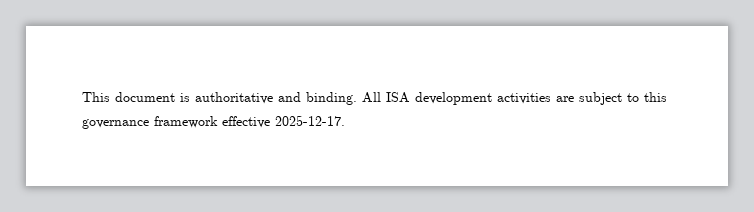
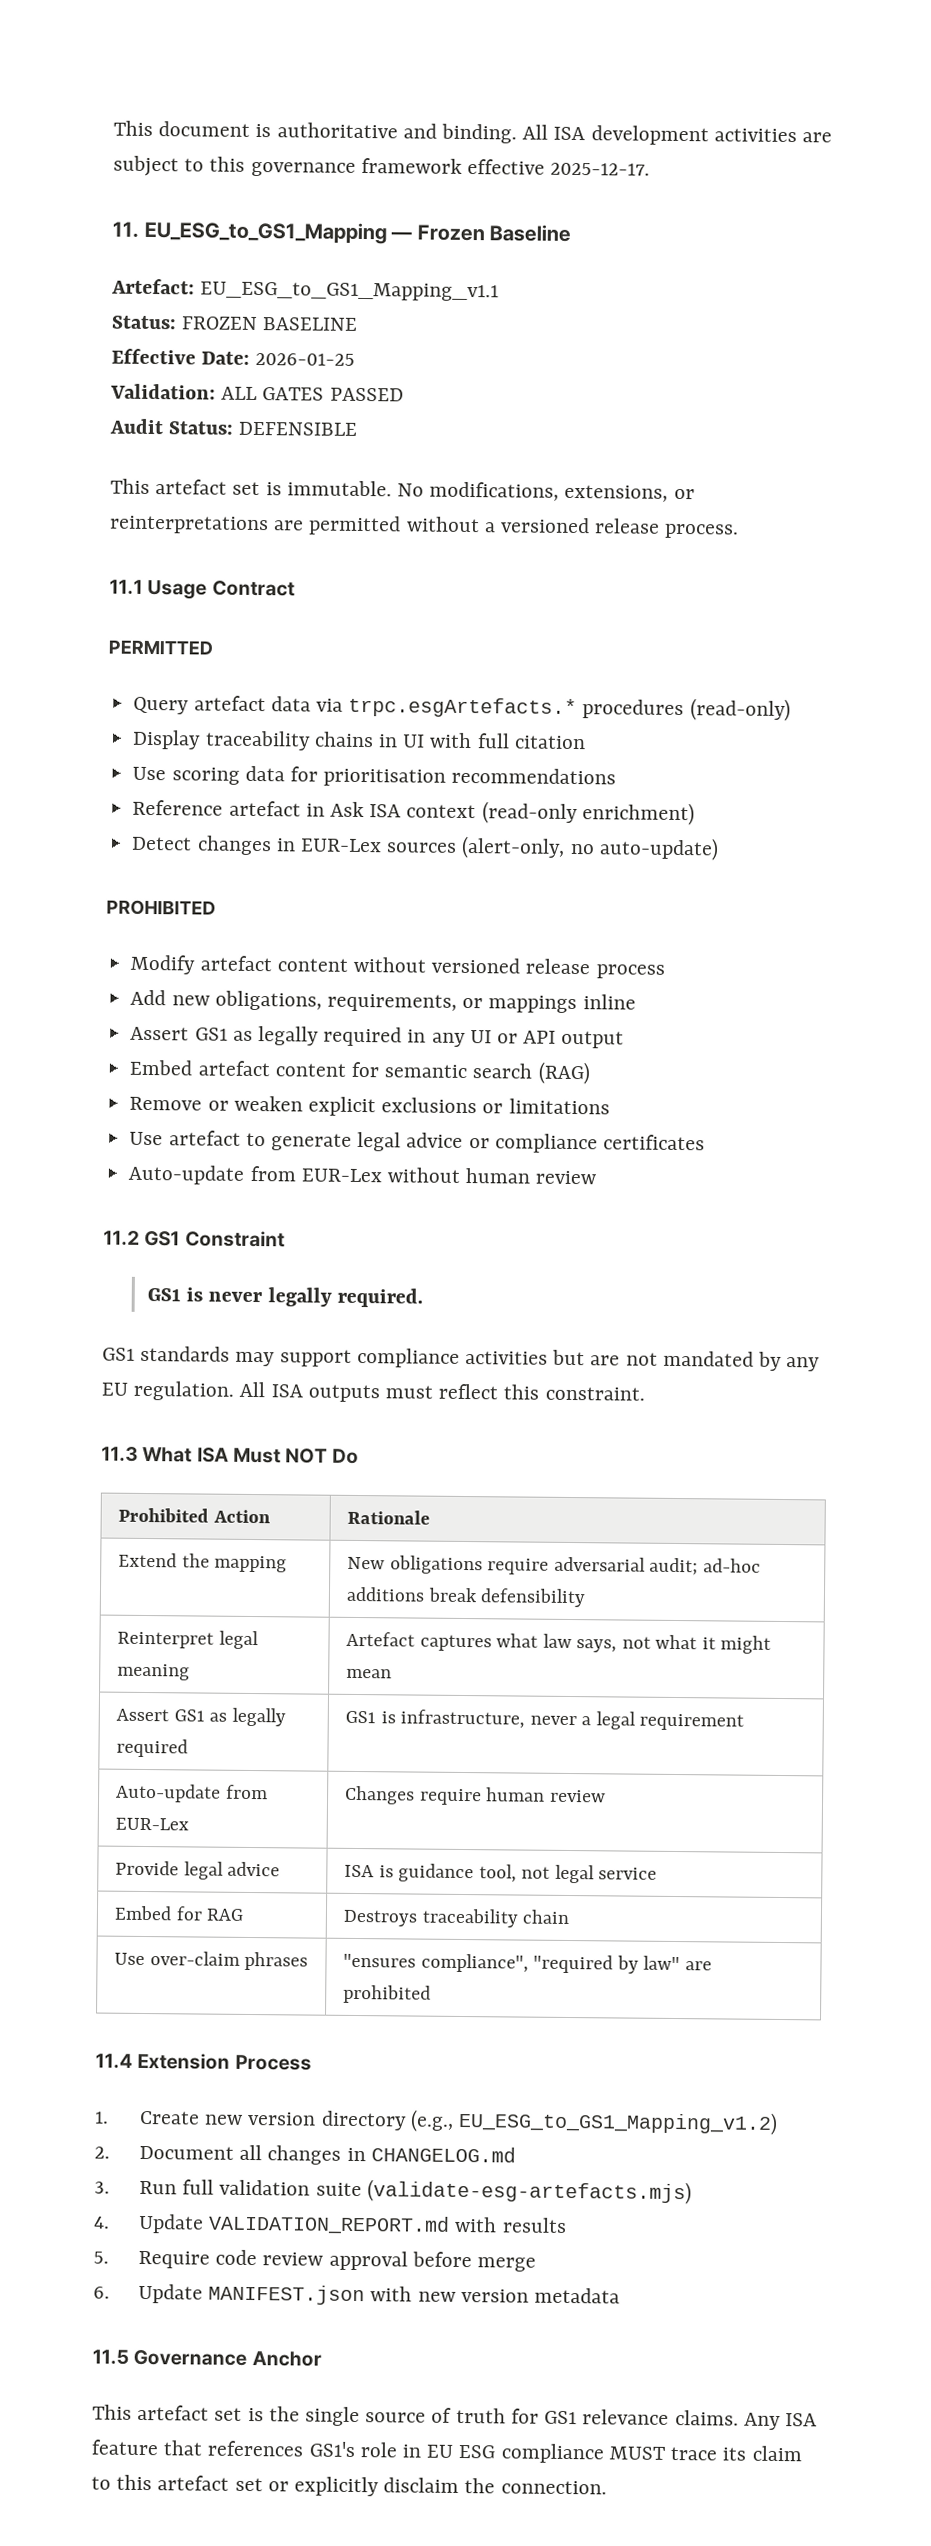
(345, 120) none -> [112,220,572,245] [111,278,500,302] [111,315,358,331] [111,348,356,366] [110,383,404,402] [109,418,359,436] [110,478,695,502] [109,515,740,539] [109,579,295,600] [108,639,213,655] [133,695,791,722] [132,729,586,751] [132,765,617,787] [132,799,695,826] [131,835,719,861] [106,899,216,916] [130,954,665,979] [130,989,636,1014] [130,1026,625,1049] [129,1059,590,1085] [129,1095,610,1117] [129,1130,705,1154] [128,1164,597,1185] [103,1230,285,1248] [146,1287,423,1308] [102,1345,821,1372] [101,1380,645,1403] [101,1446,360,1465] [118,1507,271,1524] [347,1509,431,1525] [118,1552,288,1573] [347,1555,761,1576] [346,1586,587,1608] [117,1630,259,1650] [117,1663,191,1681] [346,1631,772,1654] [346,1668,393,1679] [116,1707,286,1727] [116,1738,189,1758] [345,1709,745,1731] [116,1783,268,1803] [115,1817,190,1831] [344,1785,606,1806] [115,1860,281,1880] [344,1863,658,1884] [114,1905,244,1921] [343,1908,571,1928] [114,1951,309,1971] [343,1953,712,1974] [343,1984,432,2004] [95,2052,312,2071] [94,2109,778,2135] [94,2144,516,2165] [94,2179,692,2205] [93,2213,567,2235] [93,2249,536,2272] [93,2283,620,2306] [92,2349,322,2367] [92,2404,817,2431] [91,2439,802,2464] [91,2474,607,2497] // 11. EU_ESG_to_GS1_Mapping — Frozen Baseline // Artefact: EU_ESG_to_GS1_Mapping_v1.1 // Status: FROZEN BASELINE // Effective Date: 2026-01-25 // Validation: ALL GATES PASSED // Audit Status: DEFENSIBLE // This artefact set is immutable. No modifications, extensions, or reinterpretations are permitted without a versioned release process. // 11.1 Usage Contract // PERMITTED // Query artefact data via trpc.esgArtefacts.* procedures (read-only) // Display traceability chains in UI with full citation // Use scoring data for prioritisation recommendations // Reference artefact in Ask ISA context (read-only enrichment) // Detect changes in EUR-Lex sources (alert-only, no auto-update) // PROHIBITED // Modify artefact content without versioned release process // Add new obligations, requirements, or mappings inline // Assert GS1 as legally required in any UI or API output // Embed artefact content for semantic search (RAG) // Remove or weaken explicit exclusions or limitations // Use artefact to generate legal advice or compliance certificates // Auto-update from EUR-Lex without human review // 11.2 GS1 Constraint // GS1 is never legally required. // GS1 standards may support compliance activities but are not mandated by any EU regulation. All ISA outputs must reflect this constraint. // 11.3 What ISA Must NOT Do // Prohibited Action | Rationale // Extend the mapping | New obligations require adversarial audit; ad-hoc additions break defensibility // Reinterpret legal meaning | Artefact captures what law says, not what it might mean // Assert GS1 as legally required | GS1 is infrastructure, never a legal requirement // Auto-update from EUR-Lex | Changes require human review // Provide legal advice | ISA is guidance tool, not legal service // Embed for RAG | Destroys traceability chain // Use over-claim phrases | "ensures compliance", "required by law" are prohibited // 11.4 Extension Process // 1. Create new version directory (e.g., EU_ESG_to_GS1_Mapping_v1.2) // 2. Document all changes in CHANGELOG.md // 3. Run full validation suite (validate-esg-artefacts.mjs) // 4. Update VALIDATION_REPORT.md with results // 5. Require code review approval before merge // 6. Update MANIFEST.json with new version metadata // 11.5 Governance Anchor // This artefact set is the single source of truth for GS1 relevance claims. Any ISA feature that references GS1's role in EU ESG compliance MUST trace its claim to this artefact set or explicitly disclaim the connection.

